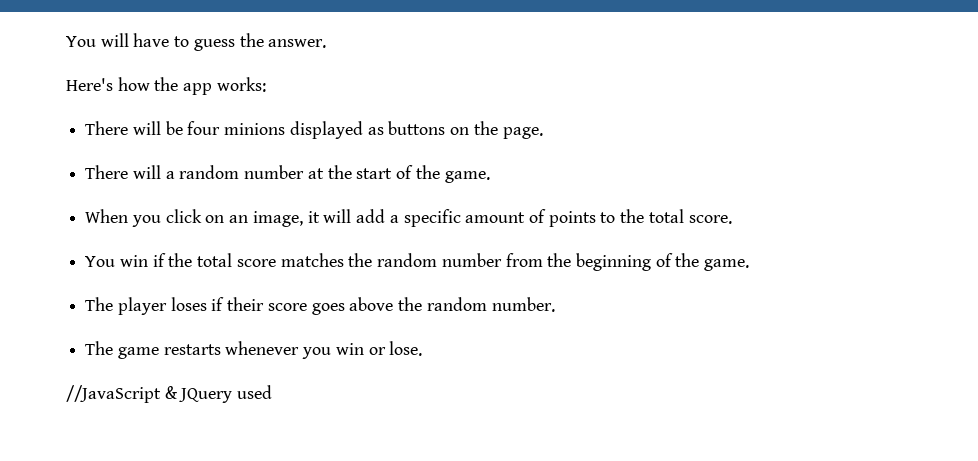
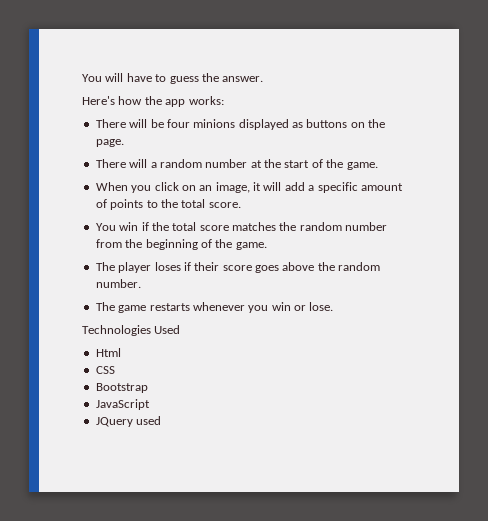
[66,385,178,403] //JavaScript & -> [82,325,181,336] [95,348,121,357] [95,366,115,374] [95,383,148,393] [95,399,150,410] Technologies Used // Html // CSS // Bootstrap // JavaScript //

